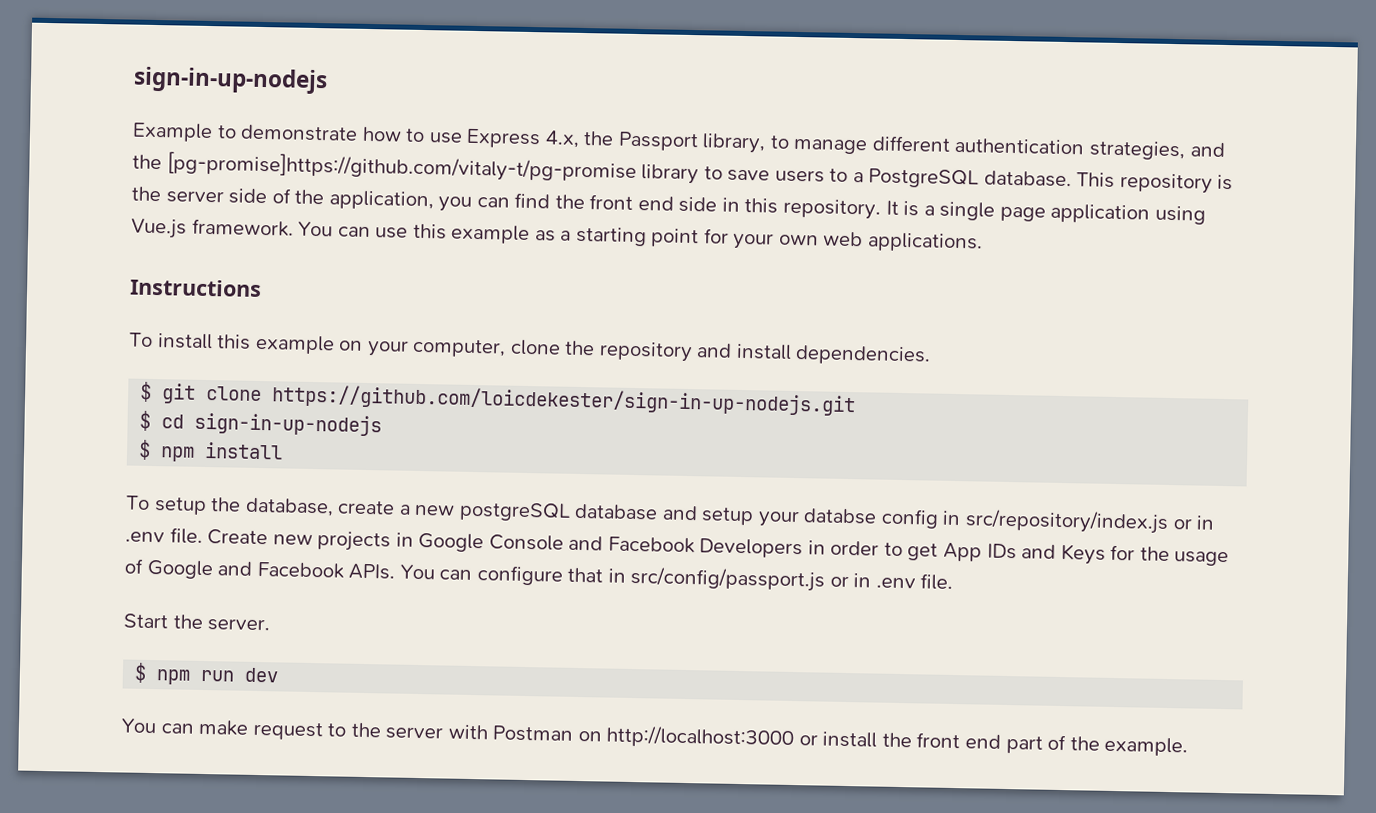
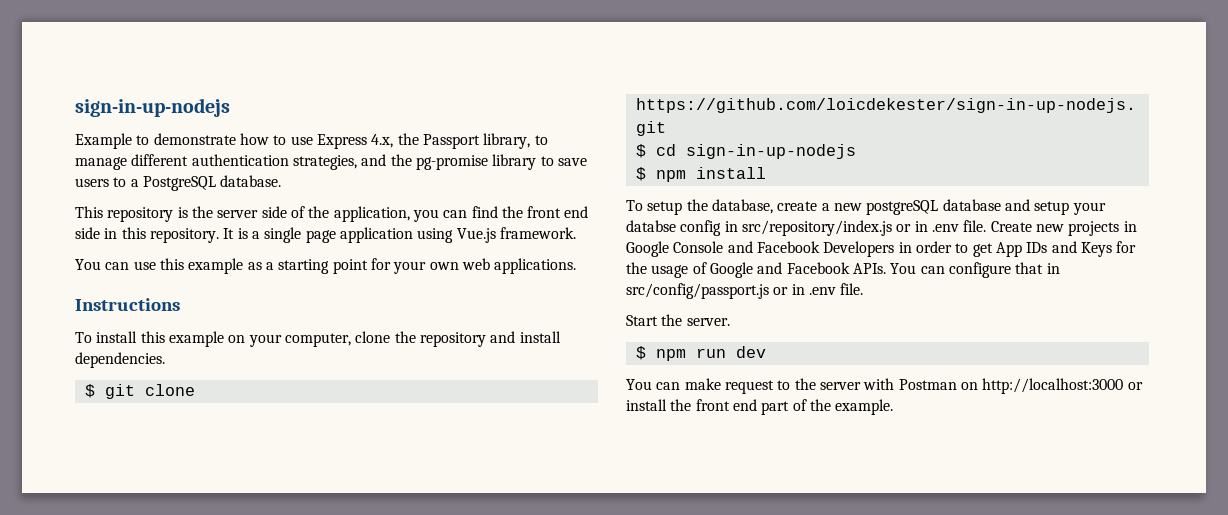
[166,151,637,183] [pg-promise]https://github.com/vitaly-t/pg-promise -> [415,155,488,170] pg-promise
(1072, 179) none -> (282, 181) //
(294, 227) none -> (576, 233) //

